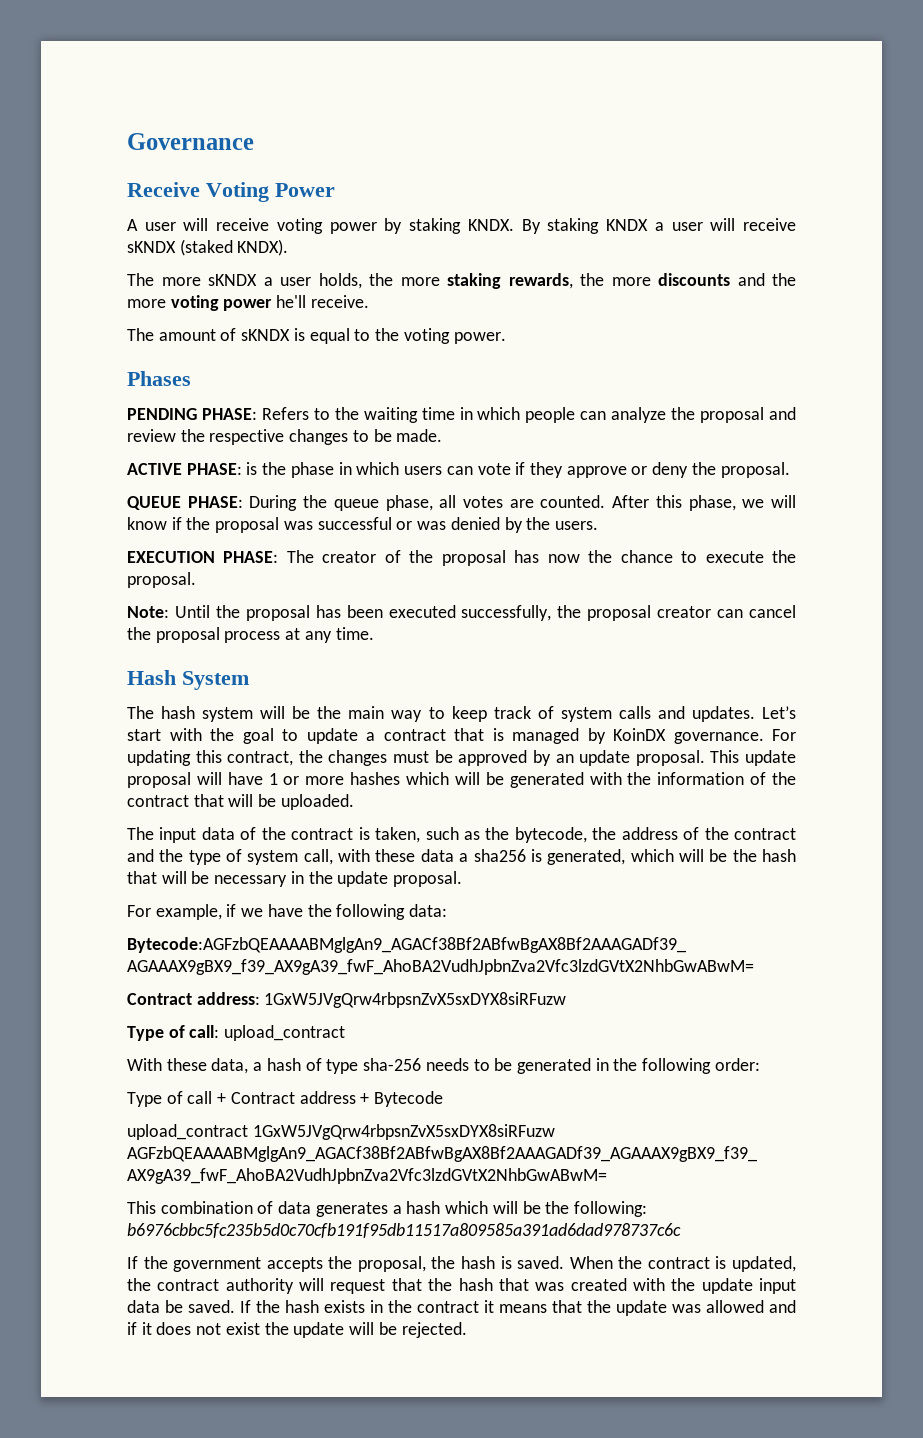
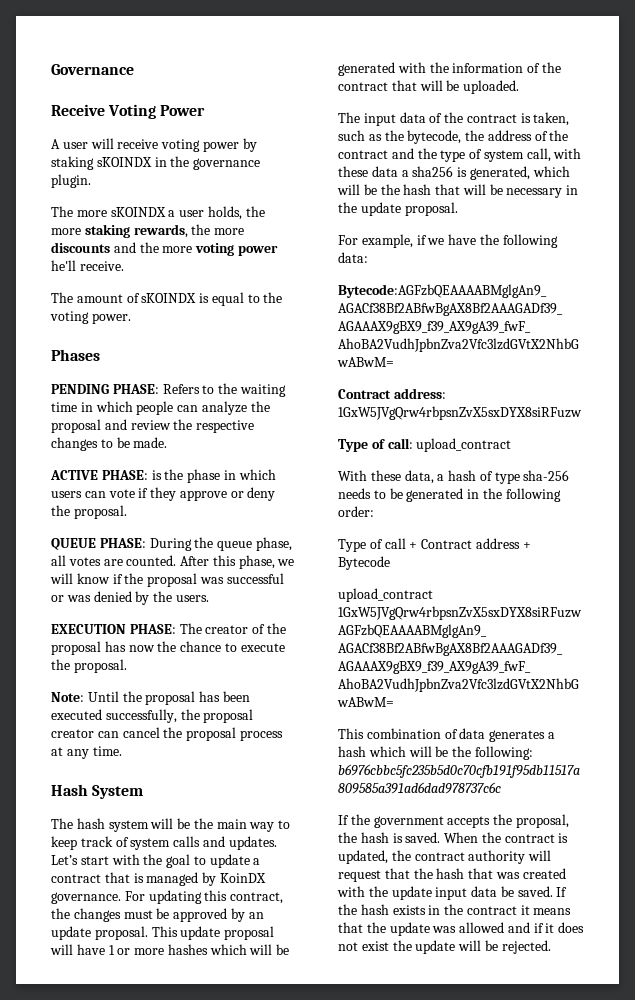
[467,218,797,234] [127,239,289,256] KNDX. By staking KNDX a user will receive sKNDX (staked KNDX). -> [96,156,261,170] [51,174,91,188] sKOINDX in the governance plugin.
[208,274,257,286] sKNDX -> [110,207,166,217] sKOINDX
[241,329,291,341] sKNDX -> [141,293,197,303] sKOINDX

